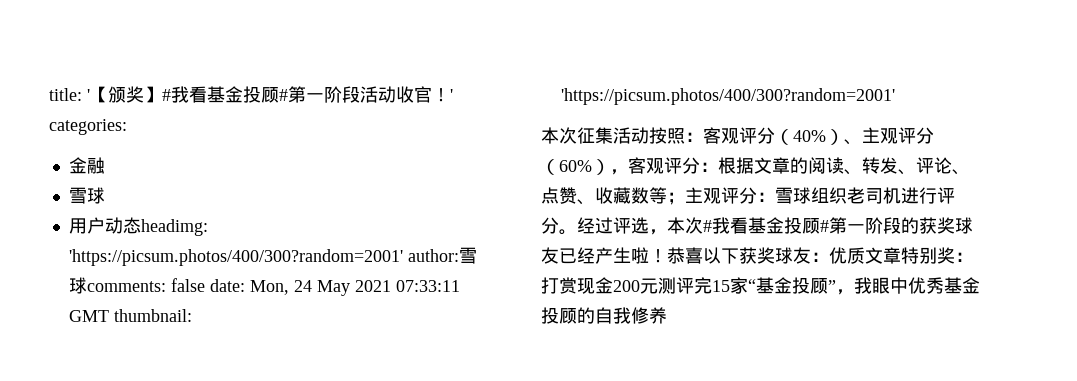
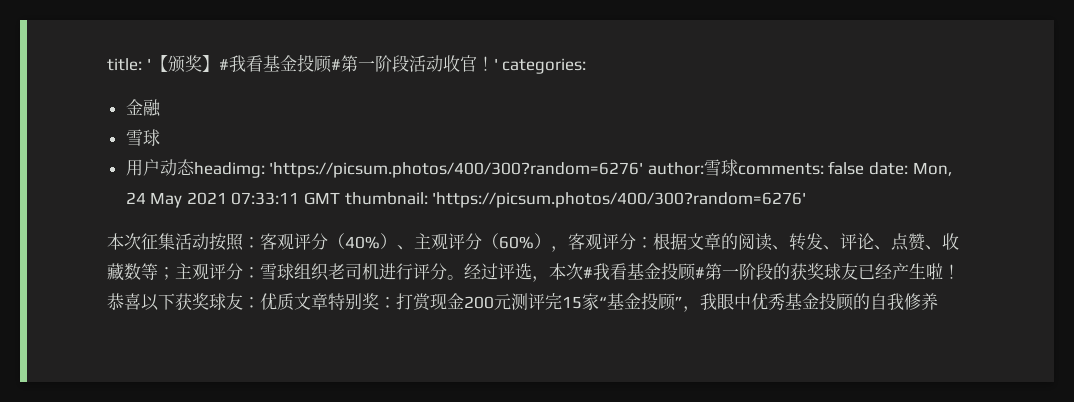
[68,249,403,266] 'https://picsum.photos/400/300?random=2001' -> [269,162,644,178] 'https://picsum.photos/400/300?random=6276'
[560,88,895,105] 'https://picsum.photos/400/300?random=2001' -> [432,192,807,208] 'https://picsum.photos/400/300?random=6276'

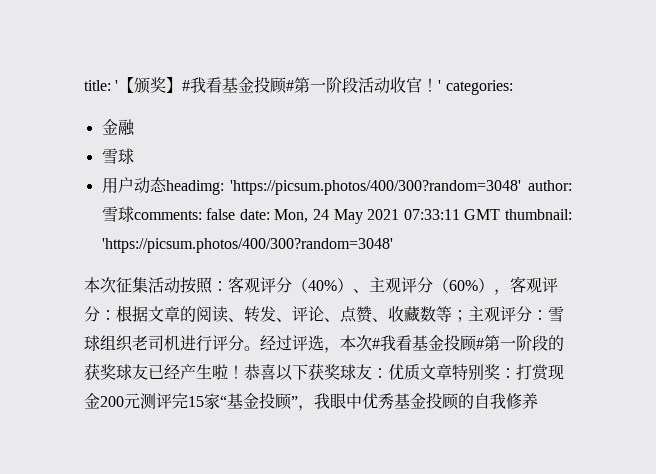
[269,162,644,178] 'https://picsum.photos/400/300?random=6276' -> [230,180,522,195] 'https://picsum.photos/400/300?random=3048'
[432,192,807,208] 'https://picsum.photos/400/300?random=6276' -> [101,238,393,253] 'https://picsum.photos/400/300?random=3048'

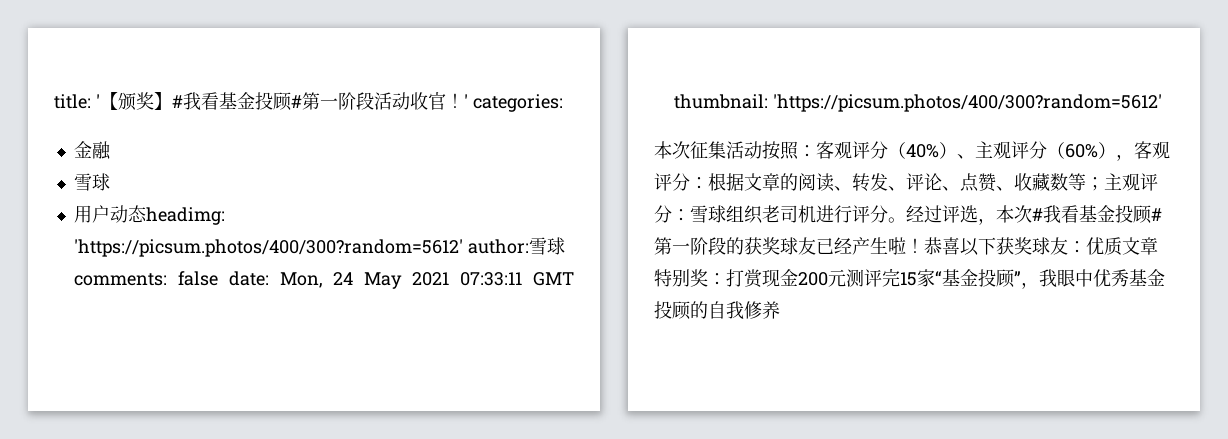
[230,180,522,195] 'https://picsum.photos/400/300?random=3048' -> [73,239,463,257] 'https://picsum.photos/400/300?random=5612'
[101,238,393,253] 'https://picsum.photos/400/300?random=3048' -> [772,94,1162,112] 'https://picsum.photos/400/300?random=5612'

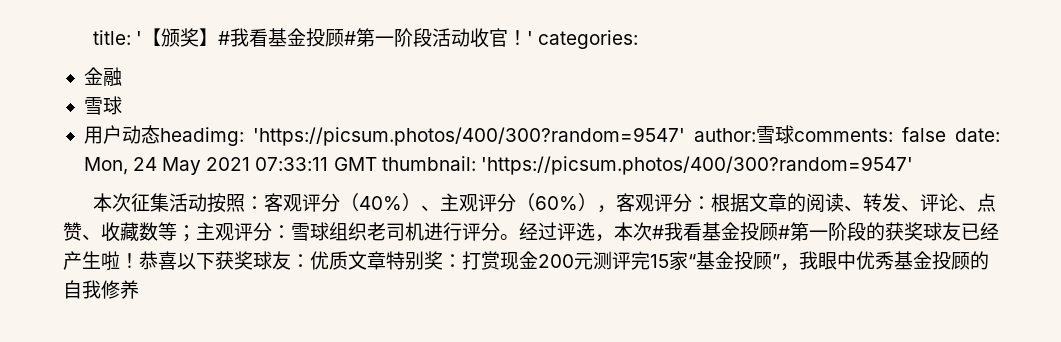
[73,239,463,257] 'https://picsum.photos/400/300?random=5612' -> [252,127,685,146] 'https://picsum.photos/400/300?random=9547'
[772,94,1162,112] 'https://picsum.photos/400/300?random=5612' -> [480,156,913,175] 'https://picsum.photos/400/300?random=9547'

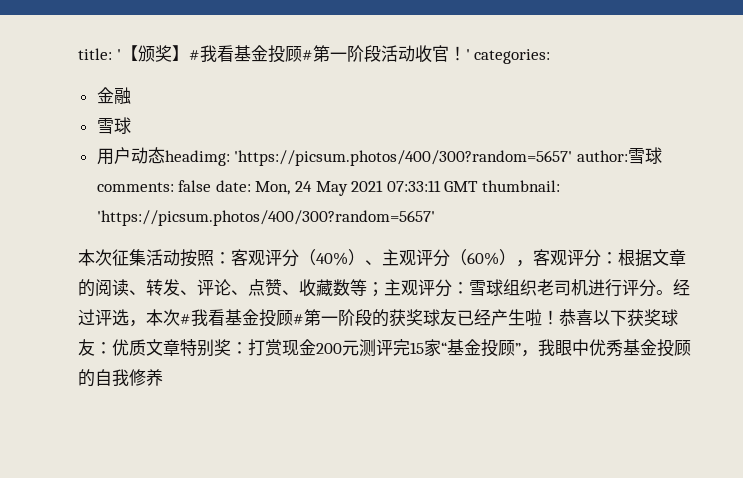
[252,127,685,146] 'https://picsum.photos/400/300?random=9547' -> [234,150,573,166] 'https://picsum.photos/400/300?random=5657'
[480,156,913,175] 'https://picsum.photos/400/300?random=9547' -> [96,210,435,226] 'https://picsum.photos/400/300?random=5657'

